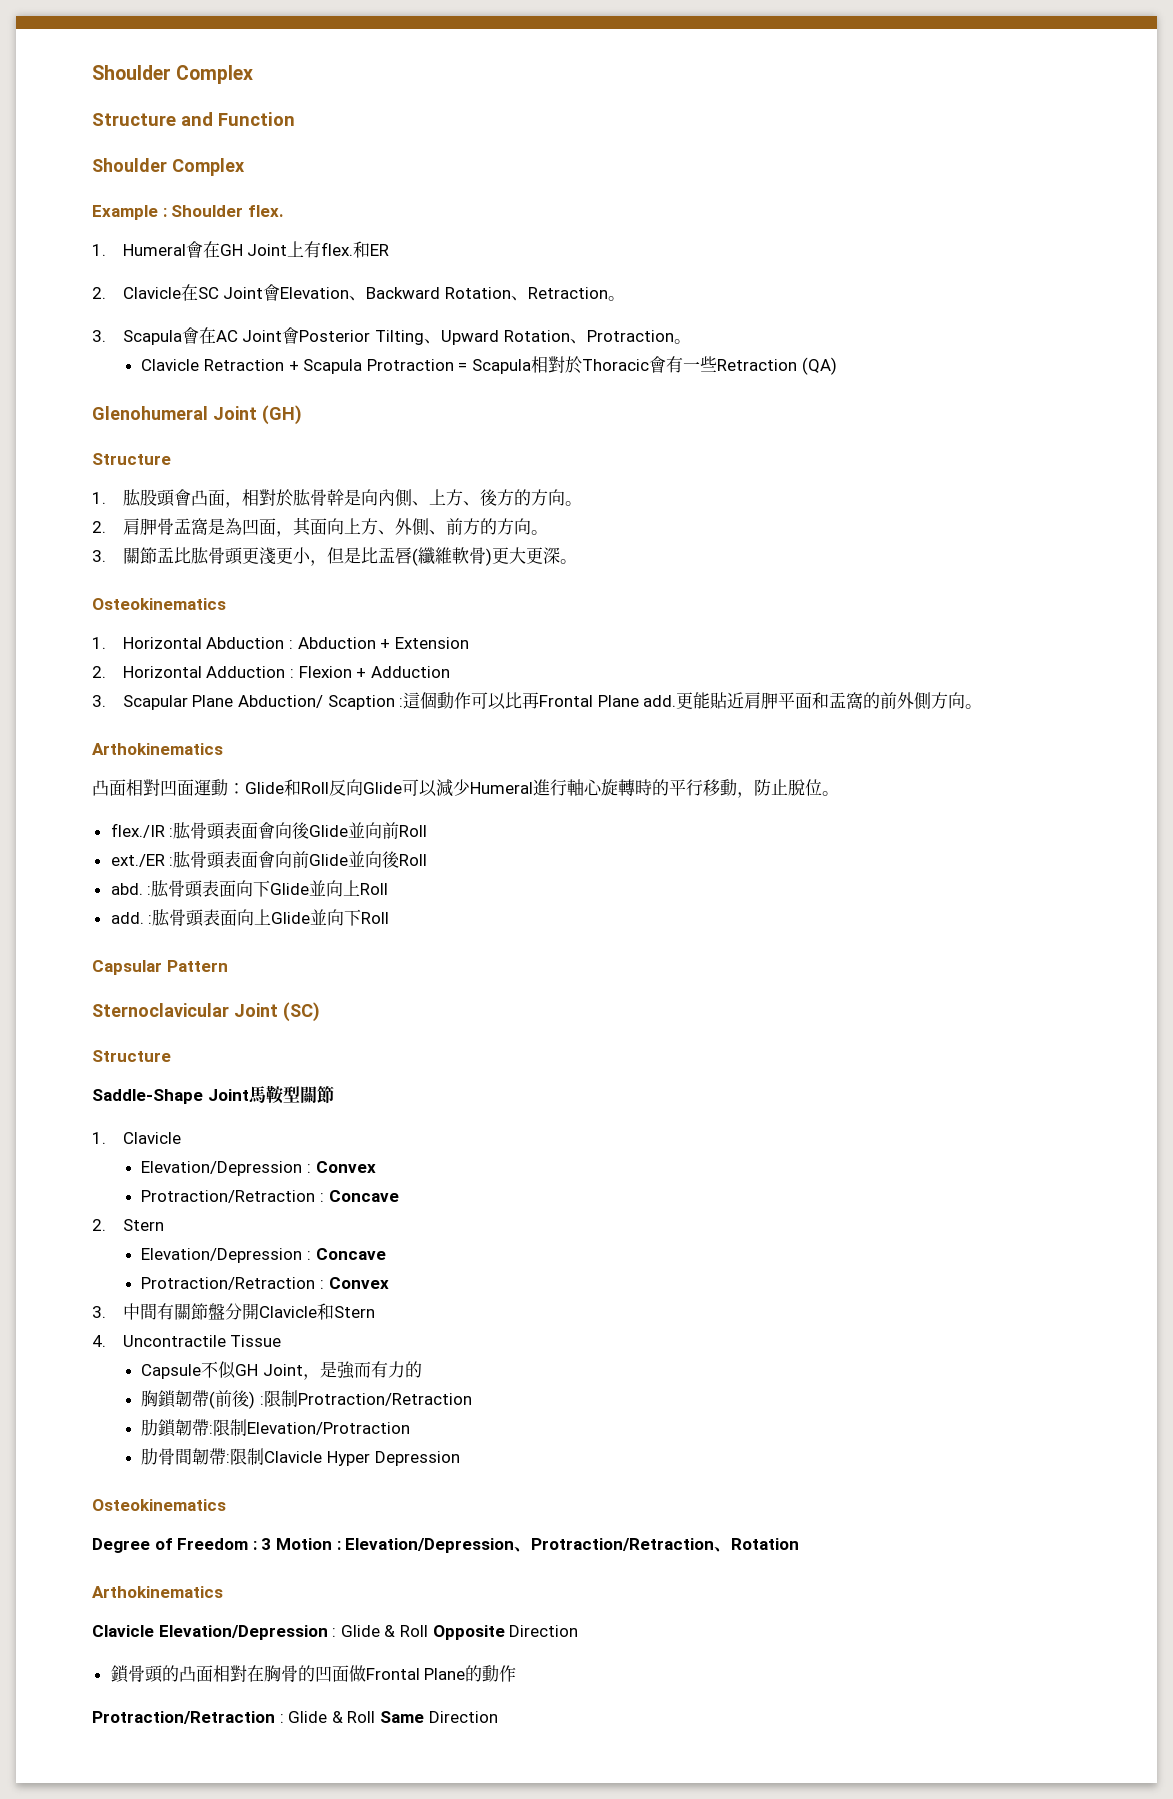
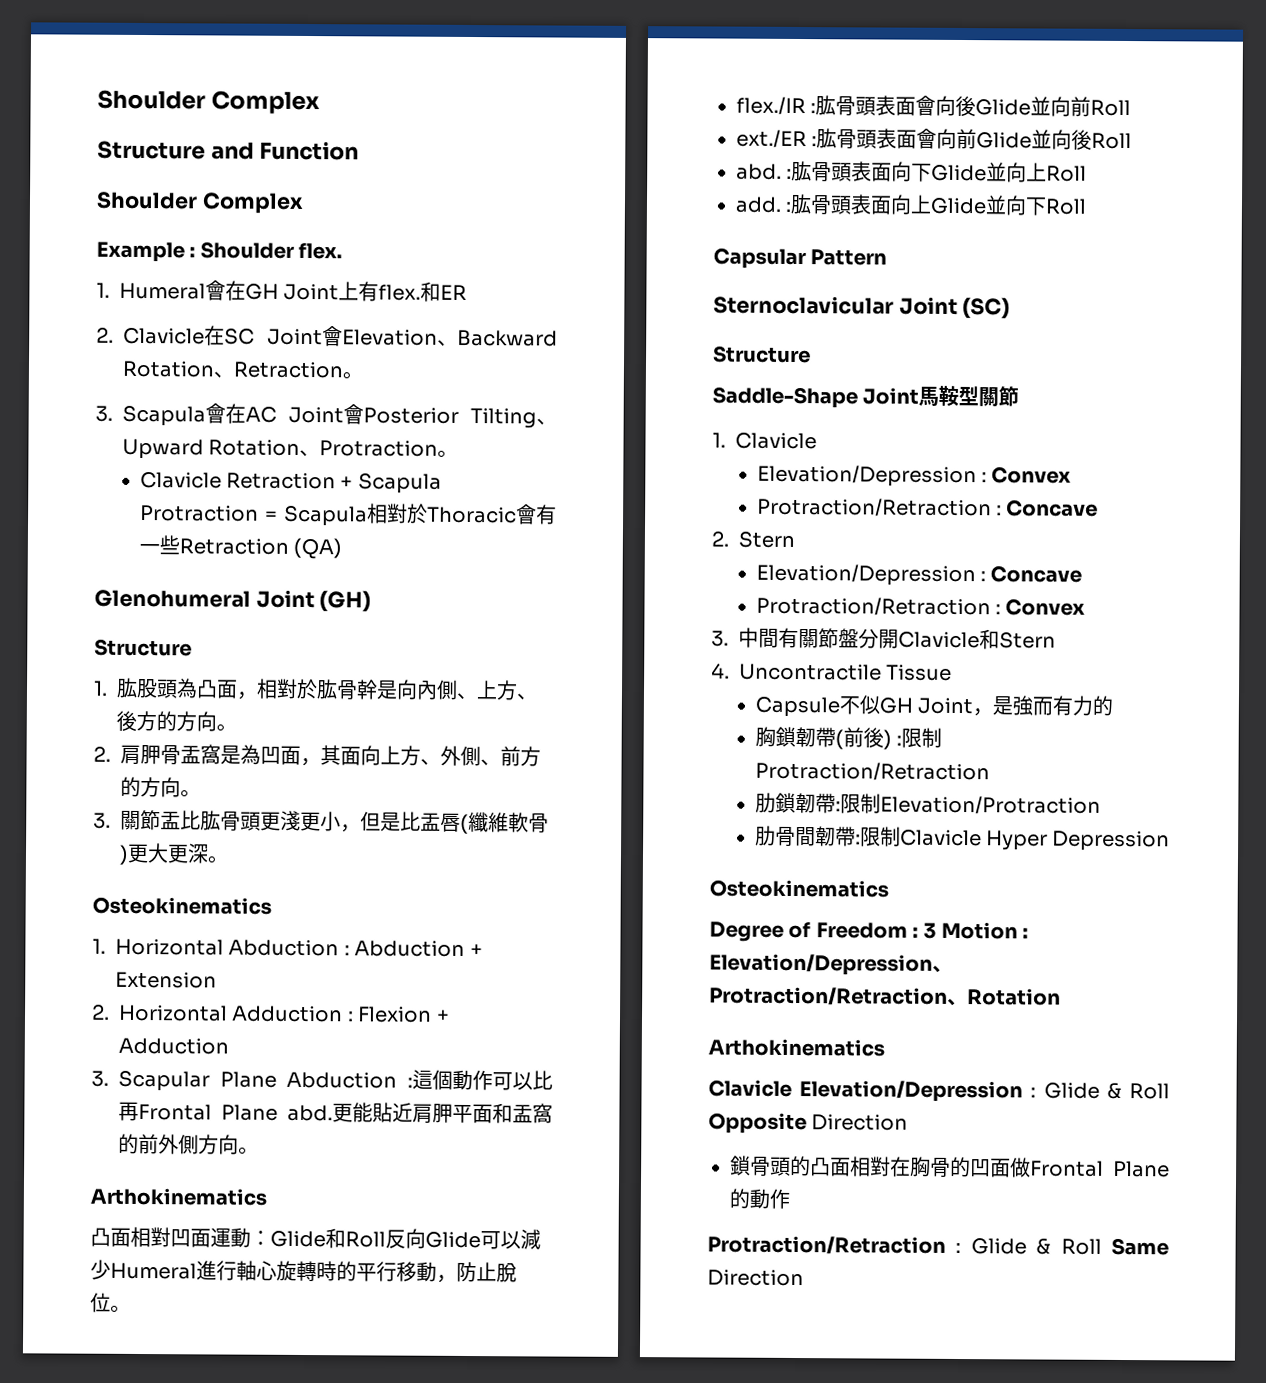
[173,489,191,506] 會 -> [176,678,198,699] 為
[237,695,395,710] Abduction/ Scaption -> [286,1071,398,1089] Abduction
[643,695,677,707] add. -> [287,1104,333,1122] abd.

